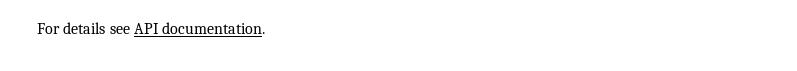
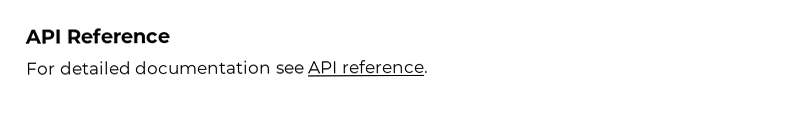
[37,22,106,34] For details -> [24,28,170,44] [25,60,273,75] API Reference // For detailed documentation
[162,22,266,34] documentation. -> [340,59,429,74] reference.

